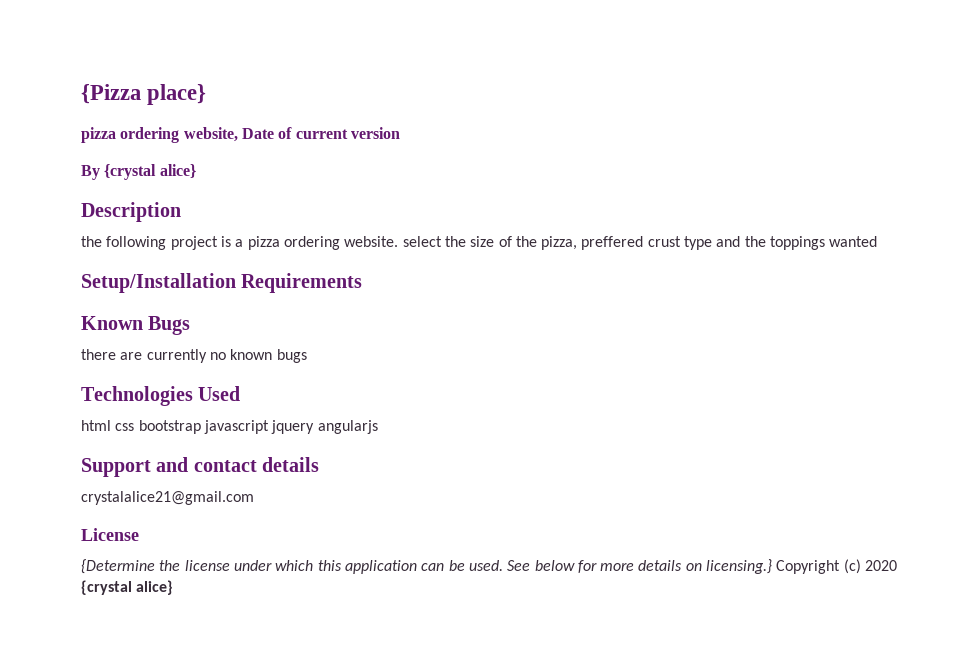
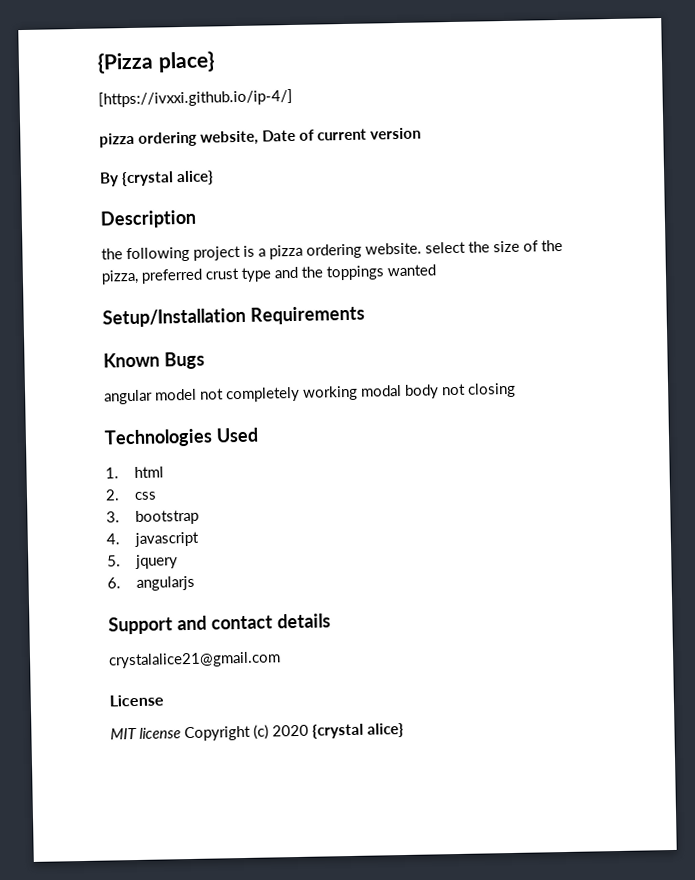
(207, 94) none -> [98,88,293,108] // [https://ivxxi.github.io/ip-4/]
[581,236,644,250] preffered -> [141,268,203,284] preferred
[81,349,307,363] there are currently no known bugs -> [104,382,516,405] angular model not completely working modal body not closing
(241, 393) none -> [105,467,119,479] 1.
(111, 425) none -> [105,489,120,501] // 2.
(135, 427) none -> [106,511,120,523] // 3.
(201, 427) none -> [106,533,120,545] // 4.
(269, 427) none -> [107,555,121,567] // 5.
(315, 427) none -> [107,577,121,589] // 6.
[81,559,773,574] {Determine the license under which this application can be used. See below for more details on licensing.} -> [110,727,181,740] MIT license

